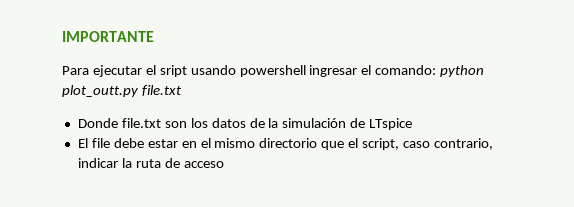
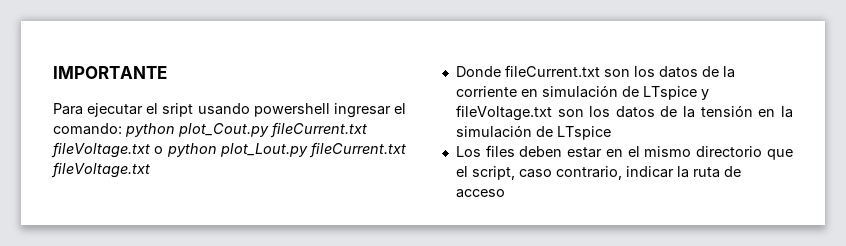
[62,85,182,97] plot_outt.py file.txt -> [178,122,367,138] [51,142,406,158] [51,162,150,178] plot_Cout.py fileCurrent.txt fileVoltage.txt o python plot_Lout.py fileCurrent.txt fileVoltage.txt
[121,118,279,128] file.txt son los datos de la -> [504,65,735,78] [455,85,709,100] [455,105,793,121] fileCurrent.txt son los datos de la corriente en simulación de LTspice y fileVoltage.txt son los datos de la tensión en la
[77,138,144,148] El file debe -> [455,145,563,157] Los files deben

